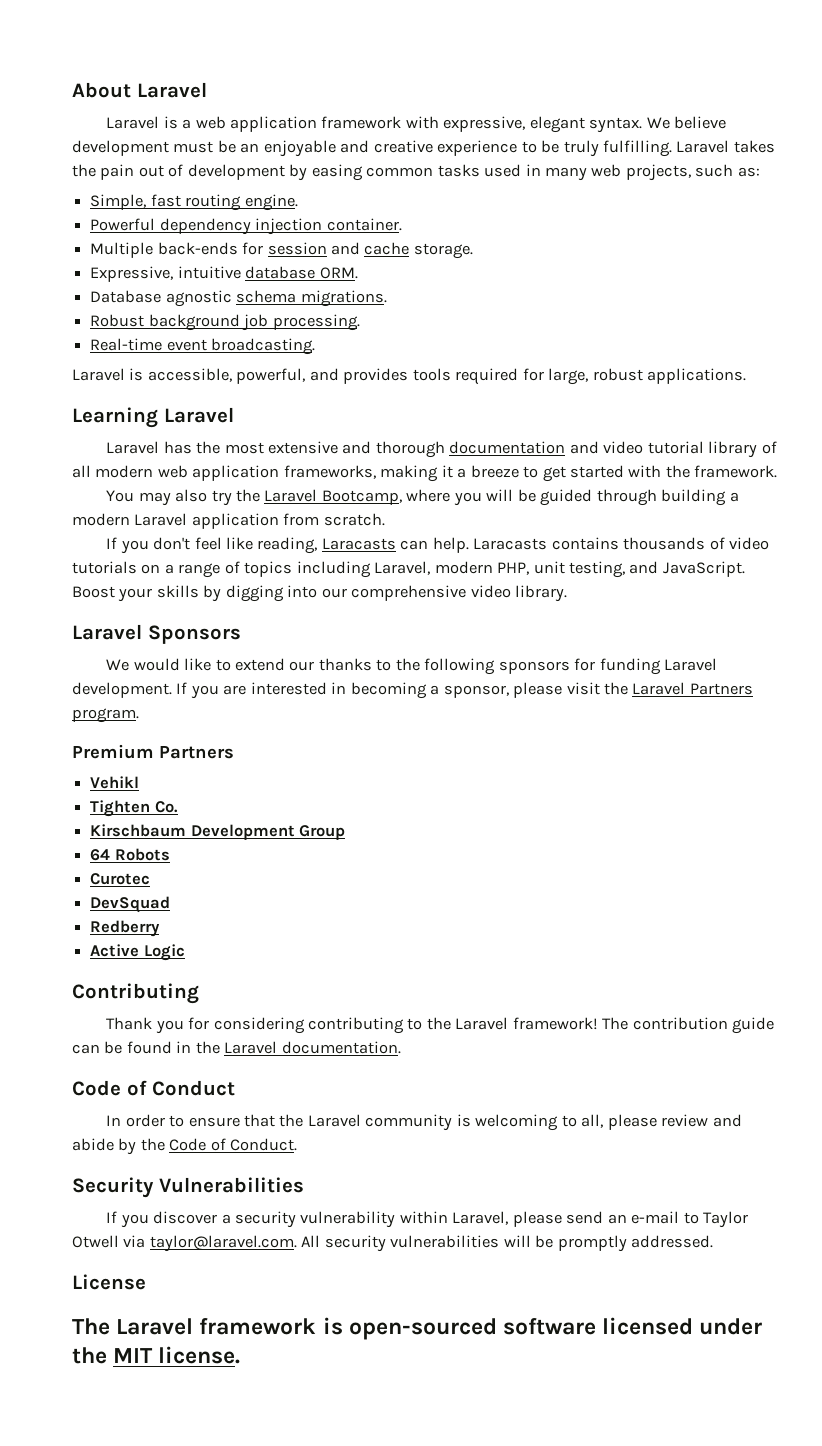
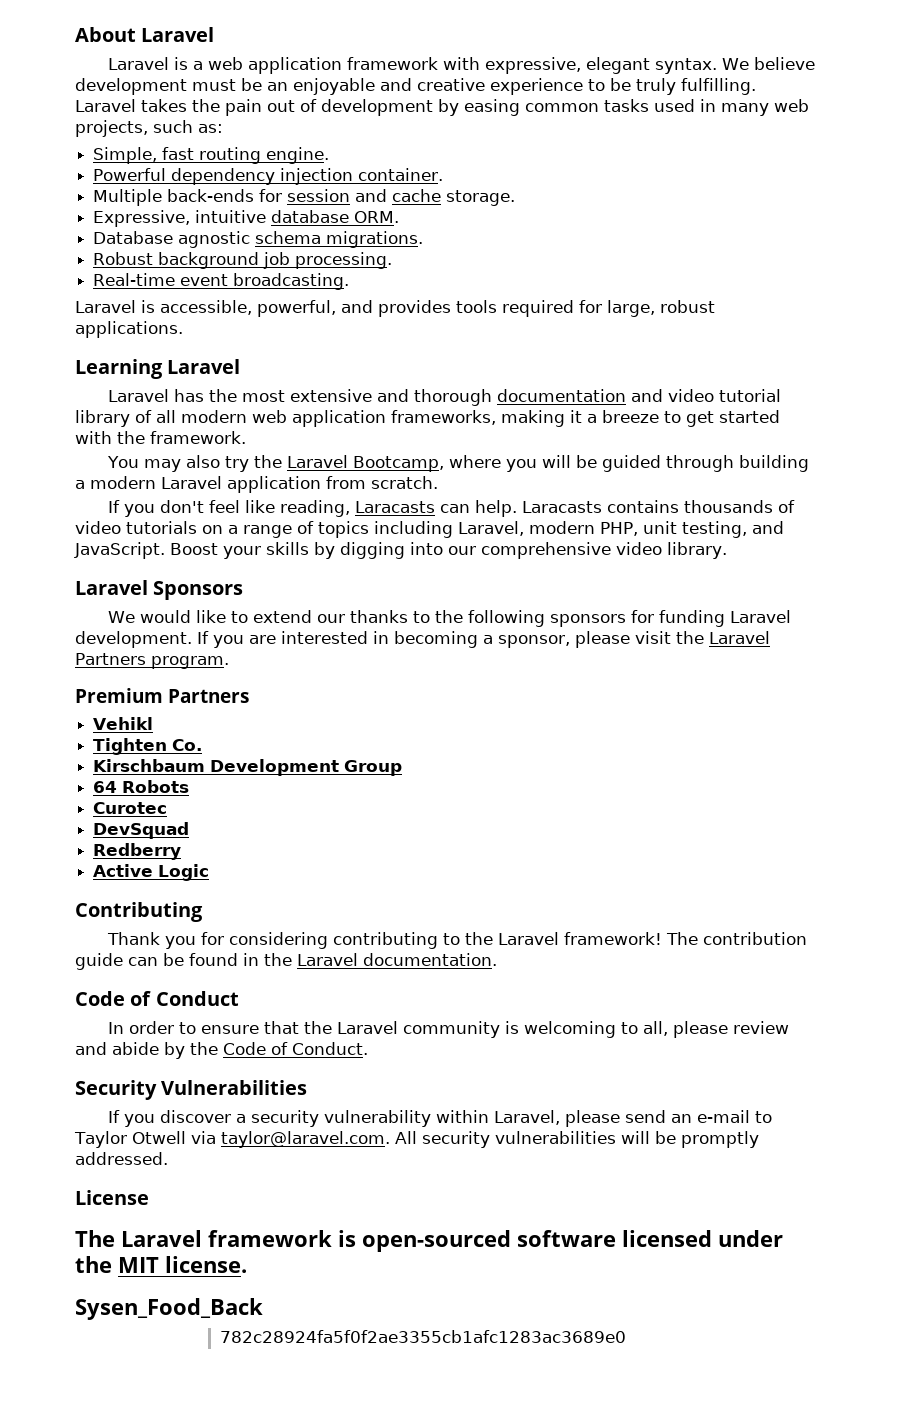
(241, 1355) none -> [75,1298,263,1320] [219,1330,626,1343] // Sysen_Food_Back // 782c28924fa5f0f2ae3355cb1afc1283ac3689e0

